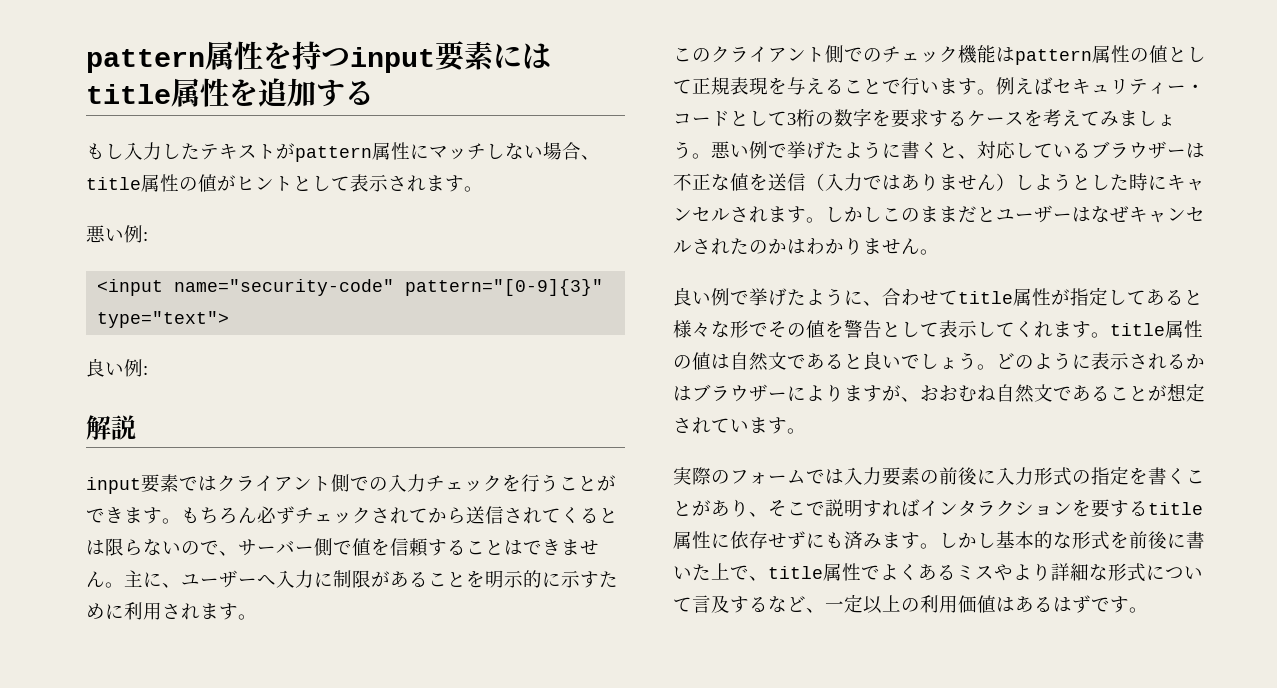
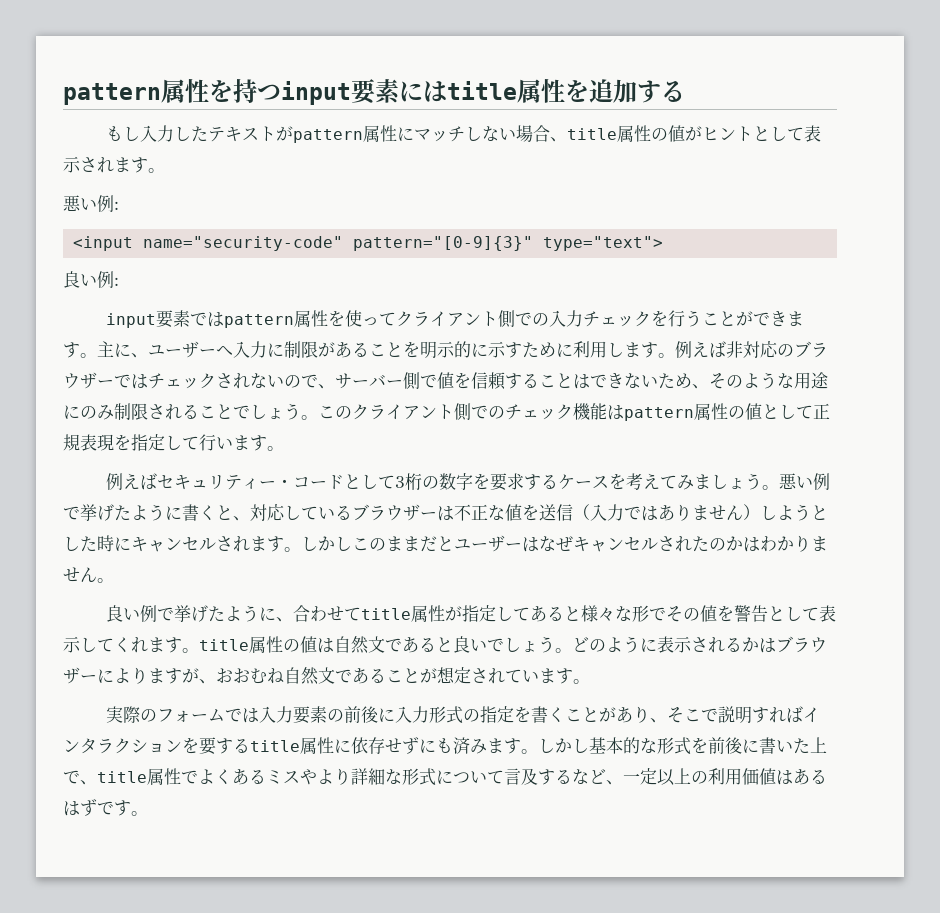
[86,415,136,440] // 解説 -> (119, 281) none
(217, 483) none -> [224,310,397,328] pattern属性を使って
[181,506,618,524] [86,538,599,557] [86,571,124,588] もちろん必ずチェックされてから送信されてくるとは限らないので、サーバー側で値を信頼することはできません。 -> (97, 355) none
[162,603,257,620] されます。 // -> [607,341,828,358] [63,372,828,390] [63,403,318,420] します。例えば非対応のブラウザーではチェックされないので、サーバー側で値を信頼することはできないため、そのような用途にのみ制限されることでしょう。
[787,77,901,95] 与えることで -> [131,434,199,451] 指定して
(996, 92) none -> (284, 448) //

